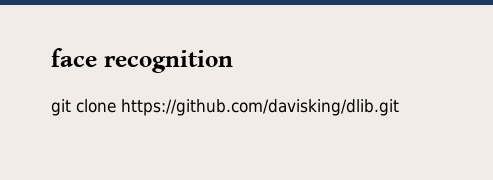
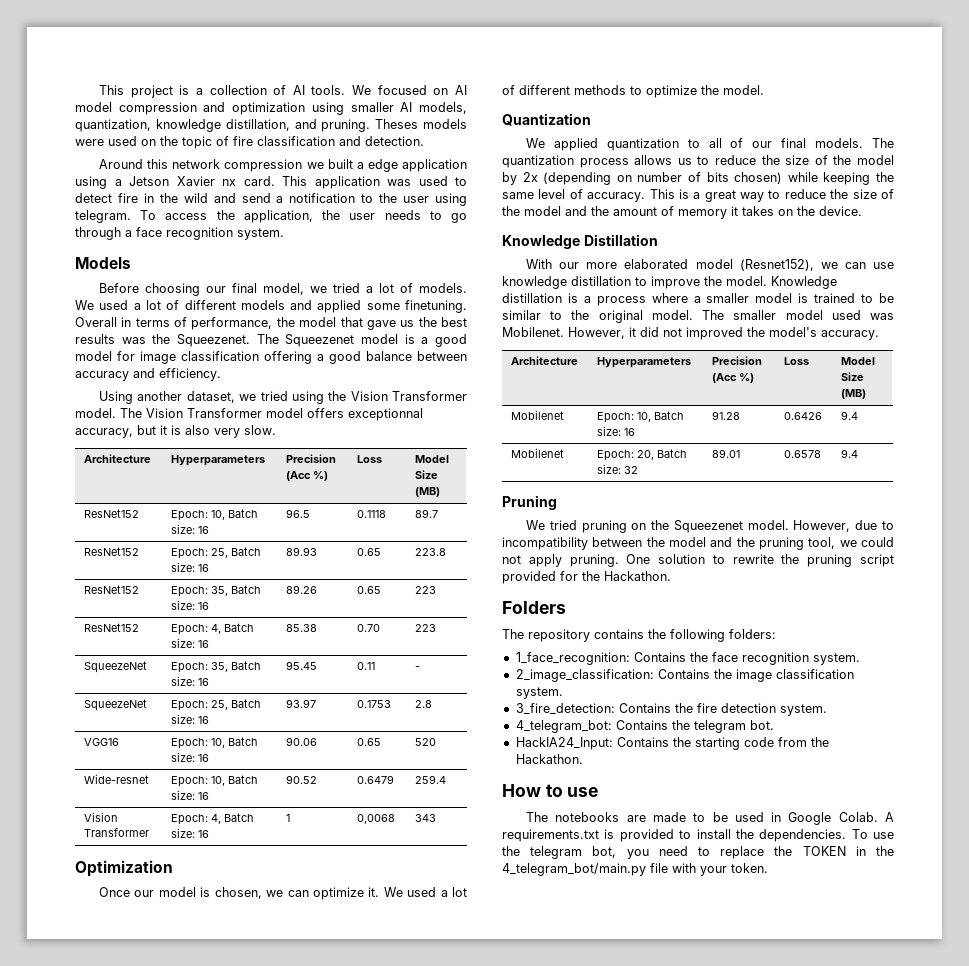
[51,48,233,73] [51,99,399,116] face recognition // git clone https://github.com/davisking/dlib.git -> [99,85,468,98] [75,102,468,115] [75,119,467,132] [75,136,424,149] [99,159,467,172] [75,176,467,189] [75,193,468,206] [75,210,468,223] [75,227,284,240] [75,257,131,269] [99,283,467,296] [75,300,468,313] [75,317,468,330] [75,334,468,347] [75,351,467,364] [75,368,221,381] [99,391,467,404] [75,408,423,421] [75,425,276,438] [84,454,152,463] [171,455,266,466] [286,454,337,463] [286,471,329,481] [357,455,383,463] [415,455,450,463] [415,470,439,479] [415,487,441,497] [84,509,140,518] [171,509,259,521] [171,524,210,534] [286,509,311,518] [357,510,387,518] [415,509,439,518] [84,547,140,556] [171,547,262,559] [171,562,210,572] [286,547,318,556] [357,548,382,556] [415,548,447,556] [84,585,140,594] [171,585,262,597] [171,600,210,610] [286,585,318,594] [357,586,382,594] [415,586,437,594] [84,623,140,632] [171,623,255,635] [171,638,210,648] [286,624,318,632] [357,624,381,632] [415,624,437,632] [84,661,148,673] [171,661,262,673] [171,676,210,686] [286,661,318,670] [357,662,376,670] [415,666,421,670] [84,699,148,711] [171,699,262,711] [171,714,210,724] [286,699,317,708] [357,700,392,708] [415,700,433,708] [84,738,120,746] [171,737,259,749] [171,752,210,762] [286,737,318,746] [357,738,382,746] [415,738,437,746] [84,774,150,784] [171,775,259,787] [171,790,210,800] [286,775,318,784] [357,775,395,784] [415,775,447,784] [84,812,119,822] [84,828,150,837] [171,813,255,825] [171,828,210,838] [286,814,291,822] [357,814,396,824] [415,814,437,822] [75,860,173,877] [99,887,468,900] [502,85,764,98] [502,113,591,126] [526,138,894,151] [502,155,894,168] [502,172,894,185] [502,189,894,202] [502,206,862,219] [502,234,658,249] [526,259,894,271] [502,276,837,289] [502,293,895,306] [502,310,894,323] [502,327,879,340] [511,356,579,365] [597,357,692,368] [712,356,763,365] [712,373,755,383] [784,357,810,365] [841,357,876,365] [841,372,865,381] [841,389,867,399] [511,410,565,420] [597,411,685,423] [597,426,636,436] [712,411,741,420] [784,412,823,420] [841,411,859,420] [511,448,565,458] [597,449,688,461] [597,464,639,474] [712,449,741,458] [784,450,822,458] [841,449,859,458] [502,495,557,510] [526,520,895,533] [502,537,894,550] [502,554,894,567] [502,571,671,584] [502,601,566,614] [502,629,776,642] [515,652,860,665] [515,669,854,682] [515,687,563,699] [515,703,827,716] [515,720,774,733] [515,737,829,750] [515,754,583,764] [502,784,599,797] [526,812,895,825] [502,829,894,842] [502,846,894,859] [502,863,768,876] This project is a collection of AI tools. We focused on AI model compression and optimization using smaller AI models, quantization, knowledge distillation, and pruning. Theses models were used on the topic of fire classification and detection. // Around this network compression we built a edge application using a Jetson Xavier nx card. This application was used to detect fire in the wild and send a notification to the user using telegram. To access the application, the user needs to go through a face recognition system. // Models // Before choosing our final model, we tried a lot of models. We used a lot of different models and applied some finetuning. Overall in terms of performance, the model that gave us the best results was the Squeezenet. The Squeezenet model is a good model for image classification offering a good balance between accuracy and efficiency. // Using another dataset, we tried using the Vision Transformer model. The Vision Transformer model offers exceptionnal accuracy, but it is also very slow. // Architecture | Hyperparameters | Precision (Acc %) | Loss | Model Size (MB) // ResNet152 | Epoch: 10, Batch size: 16 | 96.5 | 0.1118 | 89.7 // ResNet152 | Epoch: 25, Batch size: 16 | 89.93 | 0.65 | 223.8 // ResNet152 | Epoch: 35, Batch size: 16 | 89.26 | 0.65 | 223 // ResNet152 | Epoch: 4, Batch size: 16 | 85.38 | 0.70 | 223 // SqueezeNet | Epoch: 35, Batch size: 16 | 95.45 | 0.11 | - // SqueezeNet | Epoch: 25, Batch size: 16 | 93.97 | 0.1753 | 2.8 // VGG16 | Epoch: 10, Batch size: 16 | 90.06 | 0.65 | 520 // Wide-resnet | Epoch: 10, Batch size: 16 | 90.52 | 0.6479 | 259.4 // Vision Transformer | Epoch: 4, Batch size: 16 | 1 | 0,0068 | 343 // Optimization // Once our model is chosen, we can optimize it. We used a lot of different methods to optimize the model. // Quantization // We applied quantization to all of our final models. The quantization process allows us to reduce the size of the model by 2x (depending on number of bits chosen) while keeping the same level of accuracy. This is a great way to reduce the size of the model and the amount of memory it takes on the device. // Knowledge Distillation // With our more elaborated model (Resnet152), we can use knowledge distillation to improve the model. Knowledge distillation is a process where a smaller model is trained to be similar to the original model. The smaller model used was Mobilenet. However, it did not improved the model's accuracy. // Architecture | Hyperparameters | Precision (Acc %) | Loss | Model Size (MB) // Mobilenet | Epoch: 10, Batch size: 16 | 91.28 | 0.6426 | 9.4 // Mobilenet | Epoch: 20, Batch size: 32 | 89.01 | 0.6578 | 9.4 // Pruning // We tried pruning on the Squeezenet model. However, due to incompatibility between the model and the pruning tool, we could not apply pruning. One solution to rewrite the pruning script provided for the Hackathon. // Folders // The repository contains the following folders: // 1_face_recognition: Contains the face recognition system. // 2_image_classification: Contains the image classification system. // 3_fire_detection: Contains the fire detection system. // 4_telegram_bot: Contains the telegram bot. // HackIA24_Input: Contains the starting code from the Hackathon. // How to use // The notebooks are made to be used in Google Colab. A requirements.txt is provided to install the dependencies. To use the telegram bot, you need to replace the TOKEN in the 4_telegram_bot/main.py file with your token.

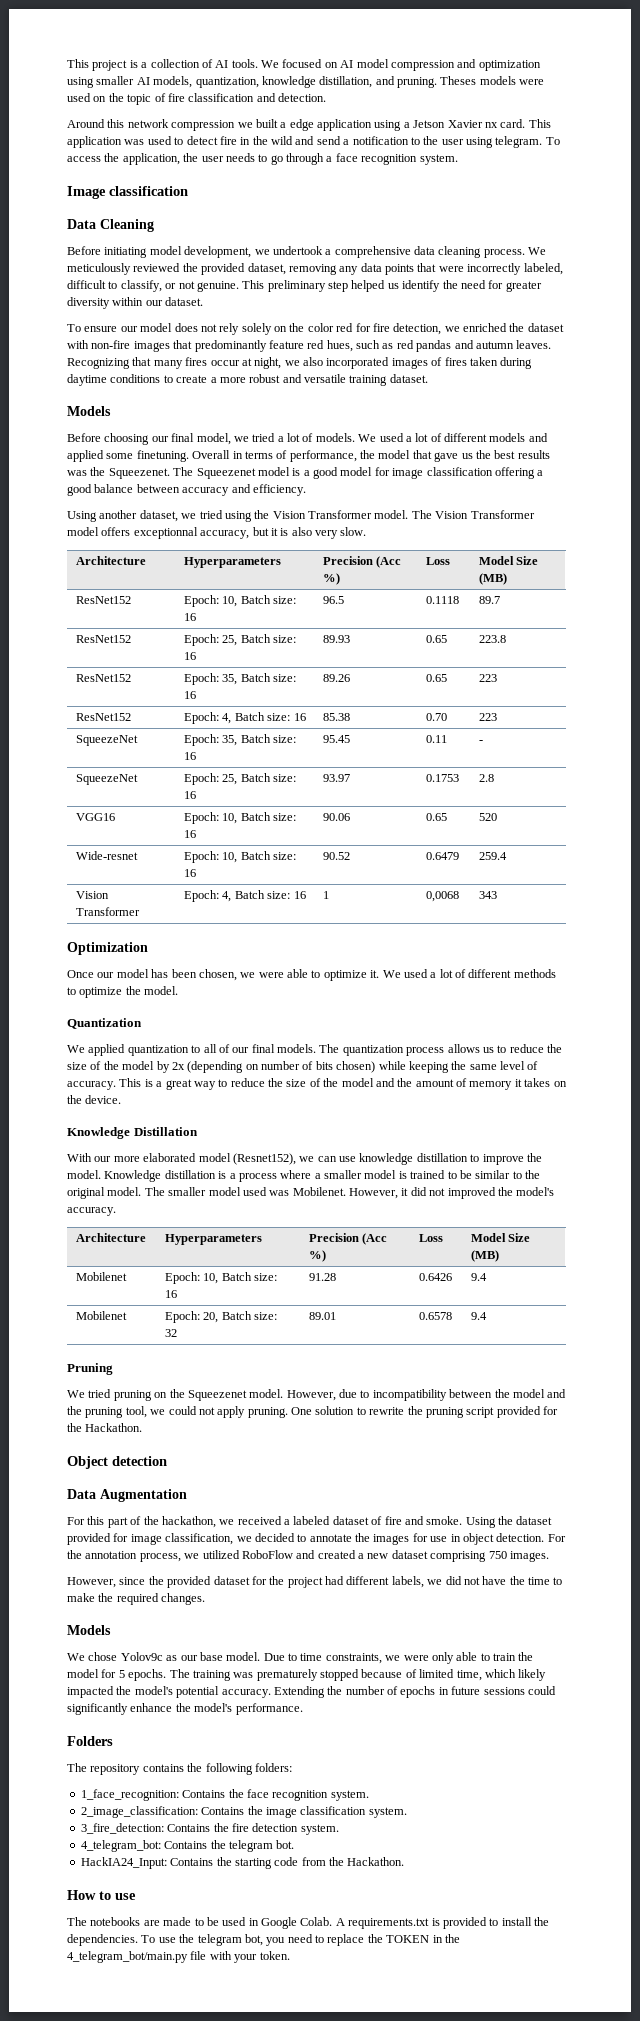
(284, 234) none -> [67,186,188,199] [67,219,154,232] [67,246,547,258] [67,263,563,275] [67,280,542,292] [67,297,204,309] [67,323,564,335] [67,340,552,352] [67,357,533,369] [67,374,428,386] // Image classification // Data Cleaning // Before initiating model development, we undertook a comprehensive data cleaning process. We meticulously reviewed the provided dataset, removing any data points that were incorrectly labeled, difficult to classify, or not genuine. This preliminary step helped us identify the need for greater diversity within our dataset. // To ensure our model does not rely solely on the color red for fire detection, we enriched the dataset with non-fire images that predominantly feature red hues, such as red pandas and autumn leaves. Recognizing that many fires occur at night, we also incorporated images of fires taken during daytime conditions to create a more robust and versatile training dataset.
[200,887,309,899] is chosen, we can -> [151,969,321,981] has been chosen, we were able to
(671, 576) none -> [67,1456,167,1469] [67,1489,187,1502] [67,1516,553,1528] [67,1533,566,1545] [67,1550,549,1562] [67,1576,563,1588] [67,1593,206,1605] [67,1625,111,1635] [67,1652,534,1664] [67,1669,547,1681] [67,1686,556,1698] [67,1703,303,1715] // Object detection // Data Augmentation // For this part of the hackathon, we received a labeled dataset of fire and smoke. Using the dataset provided for image classification, we decided to annotate the images for use in object detection. For the annotation process, we utilized RoboFlow and created a new dataset comprising 750 images. // However, since the provided dataset for the project had different labels, we did not have the time to make the required changes. // Models // We chose Yolov9c as our base model. Due to time constraints, we were only able to train the model for 5 epochs. The training was prematurely stopped because of limited time, which likely impacted the model's potential accuracy. Extending the number of epochs in future sessions could significantly enhance the model's performance.

